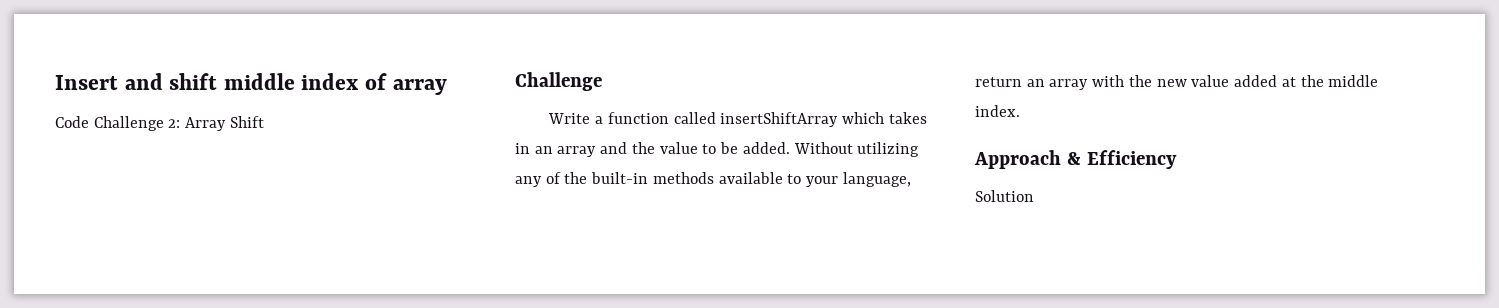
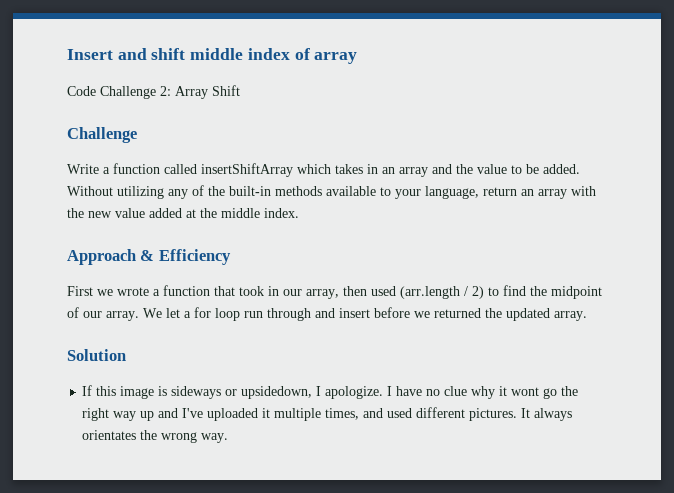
[975,190,1034,202] Solution -> [67,285,602,299] [67,307,587,321] [67,349,126,361] [82,385,579,399] [82,407,573,421] [82,430,229,443] First we wrote a function that took in our array, then used (arr.length / 2) to find the midpoint of our array. We let a for loop run through and insert before we returned the updated array. // Solution // If this image is sideways or upsidedown, I apologize. I have no clue why it wont go the right way up and I've uploaded it multiple times, and used different pictures. It always orientates the wrong way.

